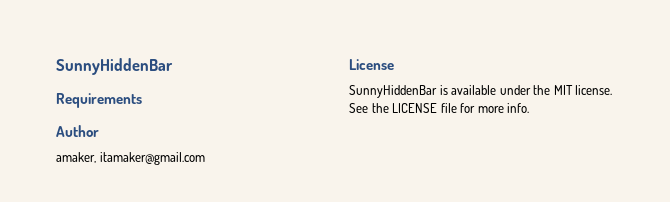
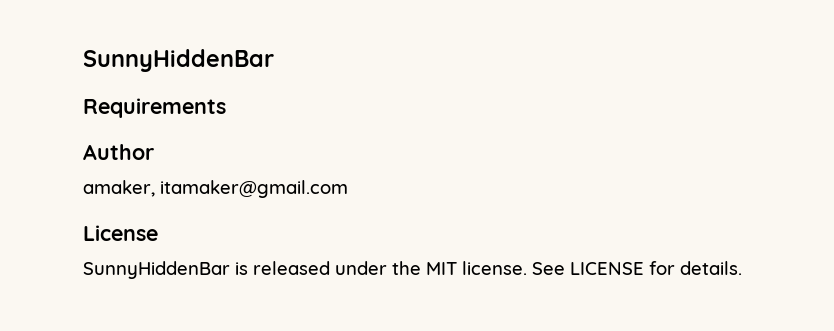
[451,85,497,95] available -> [253,261,330,275] released
[371,103,530,113] the LICENSE file for more info. -> [570,261,742,275] LICENSE for details.

